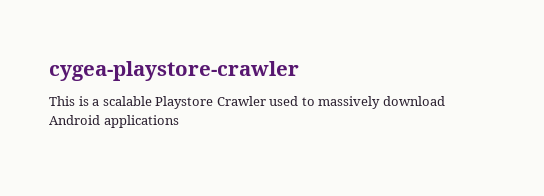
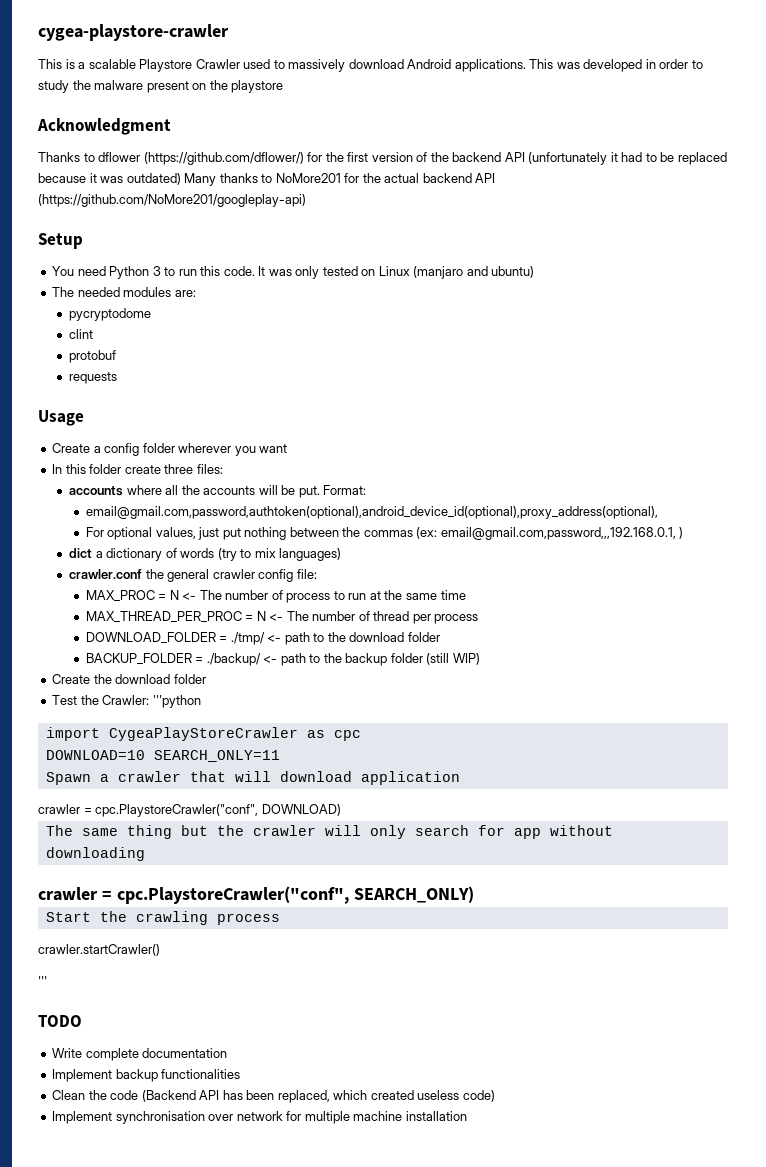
[103,115,179,128] applications -> [454,59,703,72] [38,80,284,93] [37,118,171,135] [38,152,727,165] [38,173,496,186] [38,194,306,207] [38,233,83,249] [52,266,535,279] [52,287,196,297] [69,308,152,321] [69,329,94,339] [69,350,117,363] [69,372,118,384] [38,410,84,426] [52,443,288,456] [52,464,223,474] [69,485,367,498] [85,506,658,519] [85,527,684,540] [69,548,342,561] [69,569,317,582] [85,590,466,603] [85,611,479,624] [85,632,440,645] [85,653,480,666] [52,674,206,684] [52,695,201,708] [45,727,361,741] [45,750,280,762] [45,771,460,785] [38,804,341,817] [45,825,613,839] [45,847,145,861] [38,886,474,904] [45,911,280,925] [38,944,160,956] [38,976,47,986] [38,1015,82,1027] [52,1048,228,1061] [52,1069,241,1082] [52,1090,495,1103] [52,1111,467,1124] applications. This was developed in order to study the malware present on the playstore // Acknowledgment // Thanks to dflower (https://github.com/dflower/) for the first version of the backend API (unfortunately it had to be replaced because it was outdated) Many thanks to NoMore201 for the actual backend API (https://github.com/NoMore201/googleplay-api) // Setup // You need Python 3 to run this code. It was only tested on Linux (manjaro and ubuntu) // The needed modules are: // pycryptodome // clint // protobuf // requests // Usage // Create a config folder wherever you want // In this folder create three files: // accounts where all the accounts will be put. Format: // email@gmail.com,password,authtoken(optional),android_device_id(optional),proxy_address(optional), // For optional values, just put nothing between the commas (ex: email@gmail.com,password,,,192.168.0.1, ) // dict a dictionary of words (try to mix languages) // crawler.conf the general crawler config file: // MAX_PROC = N <- The number of process to run at the same time // MAX_THREAD_PER_PROC = N <- The number of thread per process // DOWNLOAD_FOLDER = ./tmp/ <- path to the download folder // BACKUP_FOLDER = ./backup/ <- path to the backup folder (still WIP) // Create the download folder // Test the Crawler: '''python // import CygeaPlayStoreCrawler as cpc // DOWNLOAD=10 SEARCH_ONLY=11 // Spawn a crawler that will download application // crawler = cpc.PlaystoreCrawler("conf", DOWNLOAD) // The same thing but the crawler will only search for app without downloading // crawler = cpc.PlaystoreCrawler("conf", SEARCH_ONLY) // Start the crawling process // crawler.startCrawler() // ''' // TODO // Write complete documentation // Implement backup functionalities // Clean the code (Backend API has been replaced, which created useless code) // Implement synchronisation over network for multiple machine installation

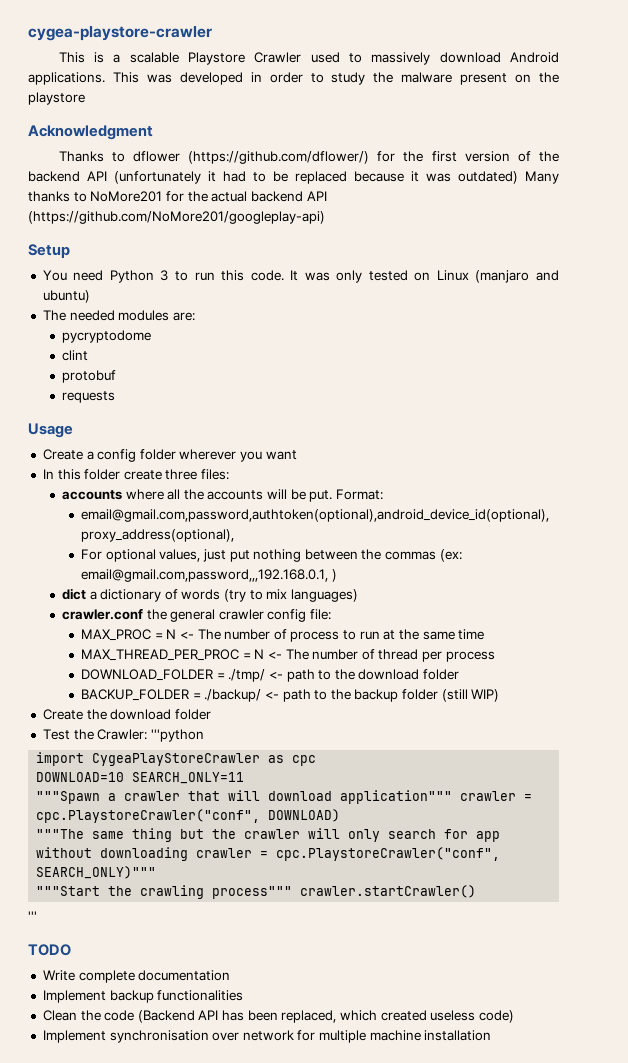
[45,772,91,785] Spawn -> [36,791,101,804] """Spawn
[360,771,460,785] application // -> [340,790,453,804] application"""
[45,825,73,836] The -> [36,829,85,839] """The
[38,886,474,904] [45,912,91,922] // crawler = cpc.PlaystoreCrawler("conf", SEARCH_ONLY) // Start -> [196,847,501,861] [36,866,157,879] [36,886,101,896] crawler = cpc.PlaystoreCrawler("conf", SEARCH_ONLY)""" // """Start
[216,913,280,925] process // -> [212,886,293,899] process"""

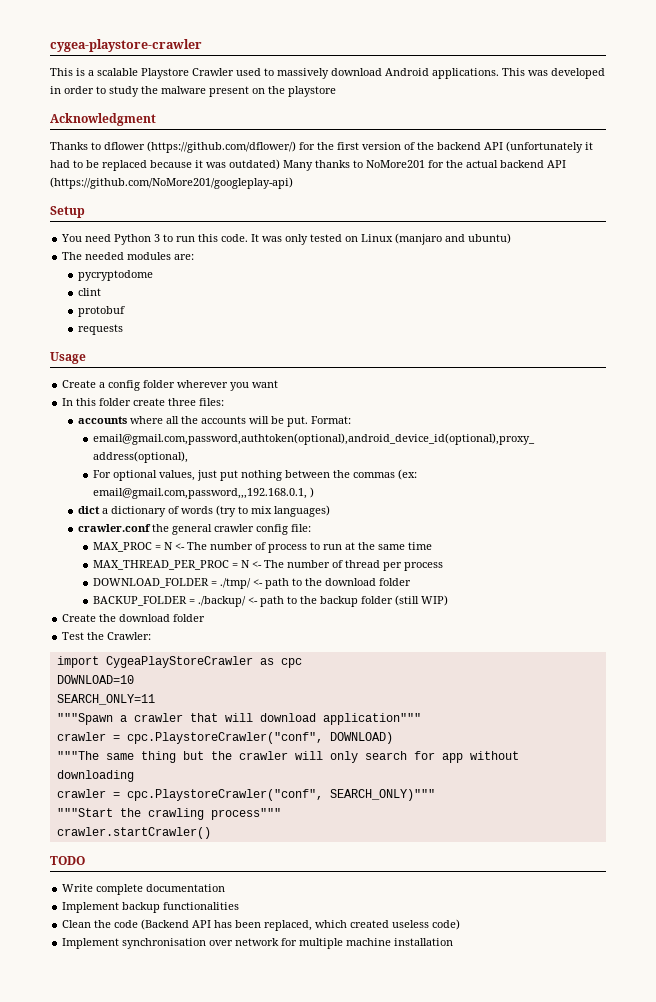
[150,729,204,742] '''python -> (152, 636) none
(125, 777) none -> (134, 679) //
(453, 797) none -> (421, 719) //
(189, 854) none -> (134, 776) //
(293, 892) none -> (281, 814) //
[28,911,37,921] // ''' -> (211, 833) none

